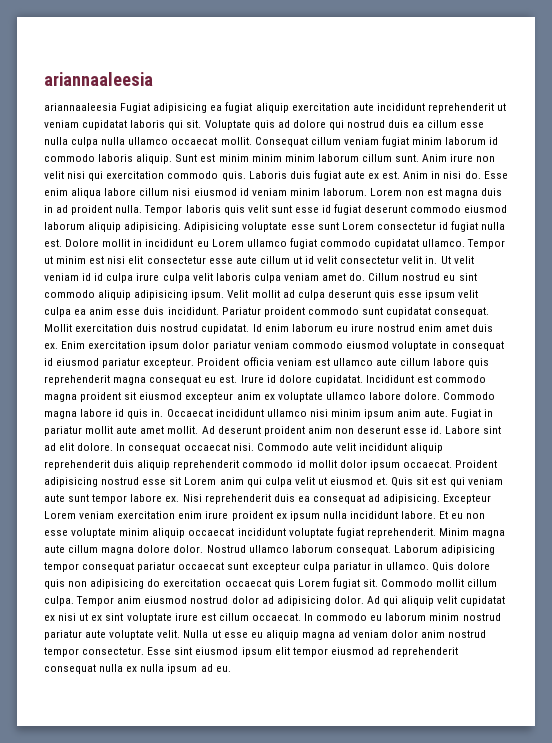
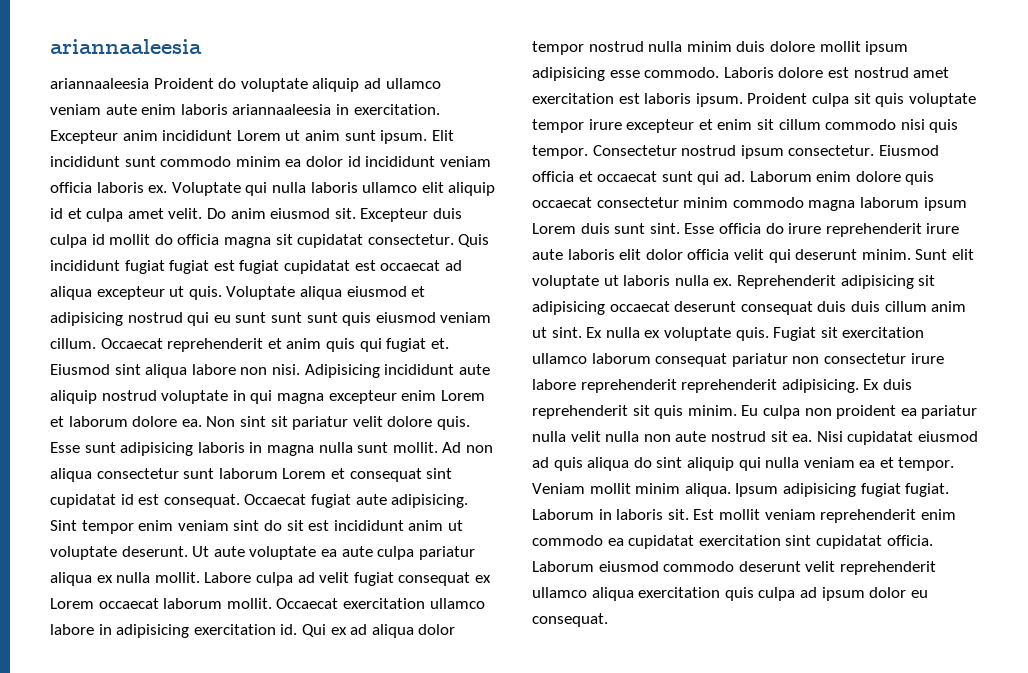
[120,102,507,113] [44,120,485,130] [44,136,499,147] [44,154,496,164] [44,170,508,181] [44,188,503,198] [44,204,508,215] [44,221,506,232] [44,238,506,249] [44,256,474,264] [44,273,477,283] [44,290,479,300] [44,307,490,317] [44,324,494,334] [44,341,505,351] [44,357,490,368] [44,375,487,385] [44,392,496,402] [44,409,494,419] [44,426,502,436] [44,443,444,453] [44,460,498,470] [44,477,503,487] [44,494,492,504] [44,511,486,521] [44,527,506,538] [44,545,496,555] [44,562,491,572] [44,578,498,589] [44,596,506,606] [44,613,501,623] [44,630,487,640] [44,647,459,657] [44,664,231,674] Fugiat adipisicing ea fugiat aliquip exercitation aute incididunt reprehenderit ut veniam cupidatat laboris qui sit. Voluptate quis ad dolore qui nostrud duis ea cillum esse nulla culpa nulla ullamco occaecat mollit. Consequat cillum veniam fugiat minim laborum id commodo laboris aliquip. Sunt est minim minim minim laborum cillum sunt. Anim irure non velit nisi qui exercitation commodo quis. Laboris duis fugiat aute ex est. Anim in nisi do. Esse enim aliqua labore cillum nisi eiusmod id veniam minim laborum. Lorem non est magna duis in ad proident nulla. Tempor laboris quis velit sunt esse id fugiat deserunt commodo eiusmod laborum aliquip adipisicing. Adipisicing voluptate esse sunt Lorem consectetur id fugiat nulla est. Dolore mollit in incididunt eu Lorem ullamco fugiat commodo cupidatat ullamco. Tempor ut minim est nisi elit consectetur esse aute cillum ut id velit consectetur velit in. Ut velit veniam id id culpa irure culpa velit laboris culpa veniam amet do. Cillum nostrud eu sint commodo aliquip adipisicing ipsum. Velit mollit ad culpa deserunt quis esse ipsum velit culpa ea anim esse duis incididunt. Pariatur proident commodo sunt cupidatat consequat. Mollit exercitation duis nostrud cupidatat. Id enim laborum eu irure nostrud enim amet duis ex. Enim exercitation ipsum dolor pariatur veniam commodo eiusmod voluptate in consequat id eiusmod pariatur excepteur. Proident officia veniam est ullamco aute cillum labore quis reprehenderit magna consequat eu est. Irure id dolore cupidatat. Incididunt est commodo magna proident sit eiusmod excepteur anim ex voluptate ullamco labore dolore. Commodo magna labore id quis in. Occaecat incididunt ullamco nisi minim ipsum anim aute. Fugiat in pariatur mollit aute amet mollit. Ad deserunt proident anim non deserunt esse id. Labore sint ad elit dolore. In consequat occaecat nisi. Commodo aute velit incididunt aliquip reprehenderit duis aliquip reprehenderit commodo id mollit dolor ipsum occaecat. Proident adipisicing nostrud esse sit Lorem anim qui culpa velit ut eiusmod et. Quis sit est qui veniam aute sunt tempor labore ex. Nisi reprehenderit duis ea consequat ad adipisicing. Excepteur Lorem veniam exercitation enim irure proident ex ipsum nulla incididunt labore. Et eu non esse voluptate minim aliquip occaecat incididunt voluptate fugiat reprehenderit. Minim magna aute cillum magna dolore dolor. Nostrud ullamco laborum consequat. Laborum adipisicing tempor consequat pariatur occaecat sunt excepteur culpa pariatur in ullamco. Quis dolore quis non adipisicing do exercitation occaecat quis Lorem fugiat sit. Commodo mollit cillum culpa. Tempor anim eiusmod nostrud dolor ad adipisicing dolor. Ad qui aliquip velit cupidatat ex nisi ut ex sint voluptate irure est cillum occaecat. In commodo eu laborum minim nostrud pariatur aute voluptate velit. Nulla ut esse eu aliquip magna ad veniam dolor anim nostrud tempor consectetur. Esse sint eiusmod ipsum elit tempor eiusmod ad reprehenderit consequat nulla ex nulla ipsum ad eu. -> [153,78,441,92] [50,104,440,115] [50,130,454,144] [50,156,491,167] [50,182,496,196] [50,208,462,222] [50,234,490,248] [50,260,462,274] [50,286,426,300] [50,312,492,326] [50,338,449,352] [50,364,490,378] [50,390,485,404] [50,416,470,430] [50,442,493,456] [50,468,453,482] [50,494,469,508] [50,520,463,534] [50,546,475,560] [50,572,491,586] [50,598,485,609] [50,624,456,638] [532,41,909,55] [532,67,950,81] [532,93,976,107] [532,119,959,133] [532,145,939,159] [532,171,935,185] [532,197,967,211] [532,223,960,237] [532,249,974,263] [532,275,936,289] [532,301,967,315] [532,327,925,341] [532,353,944,367] [532,379,912,393] [532,405,978,419] [532,431,978,445] [532,457,955,471] [532,483,950,497] [532,509,956,523] [532,535,933,549] [532,561,936,575] [532,587,928,601] [532,613,608,627] Proident do voluptate aliquip ad ullamco veniam aute enim laboris ariannaaleesia in exercitation. Excepteur anim incididunt Lorem ut anim sunt ipsum. Elit incididunt sunt commodo minim ea dolor id incididunt veniam officia laboris ex. Voluptate qui nulla laboris ullamco elit aliquip id et culpa amet velit. Do anim eiusmod sit. Excepteur duis culpa id mollit do officia magna sit cupidatat consectetur. Quis incididunt fugiat fugiat est fugiat cupidatat est occaecat ad aliqua excepteur ut quis. Voluptate aliqua eiusmod et adipisicing nostrud qui eu sunt sunt sunt quis eiusmod veniam cillum. Occaecat reprehenderit et anim quis qui fugiat et. Eiusmod sint aliqua labore non nisi. Adipisicing incididunt aute aliquip nostrud voluptate in qui magna excepteur enim Lorem et laborum dolore ea. Non sint sit pariatur velit dolore quis. Esse sunt adipisicing laboris in magna nulla sunt mollit. Ad non aliqua consectetur sunt laborum Lorem et consequat sint cupidatat id est consequat. Occaecat fugiat aute adipisicing. Sint tempor enim veniam sint do sit est incididunt anim ut voluptate deserunt. Ut aute voluptate ea aute culpa pariatur aliqua ex nulla mollit. Labore culpa ad velit fugiat consequat ex Lorem occaecat laborum mollit. Occaecat exercitation ullamco labore in adipisicing exercitation id. Qui ex ad aliqua dolor tempor nostrud nulla minim duis dolore mollit ipsum adipisicing esse commodo. Laboris dolore est nostrud amet exercitation est laboris ipsum. Proident culpa sit quis voluptate tempor irure excepteur et enim sit cillum commodo nisi quis tempor. Consectetur nostrud ipsum consectetur. Eiusmod officia et occaecat sunt qui ad. Laborum enim dolore quis occaecat consectetur minim commodo magna laborum ipsum Lorem duis sunt sint. Esse officia do irure reprehenderit irure aute laboris elit dolor officia velit qui deserunt minim. Sunt elit voluptate ut laboris nulla ex. Reprehenderit adipisicing sit adipisicing occaecat deserunt consequat duis duis cillum anim ut sint. Ex nulla ex voluptate quis. Fugiat sit exercitation ullamco laborum consequat pariatur non consectetur irure labore reprehenderit reprehenderit adipisicing. Ex duis reprehenderit sit quis minim. Eu culpa non proident ea pariatur nulla velit nulla non aute nostrud sit ea. Nisi cupidatat eiusmod ad quis aliqua do sint aliquip qui nulla veniam ea et tempor. Veniam mollit minim aliqua. Ipsum adipisicing fugiat fugiat. Laborum in laboris sit. Est mollit veniam reprehenderit enim commodo ea cupidatat exercitation sint cupidatat officia. Laborum eiusmod commodo deserunt velit reprehenderit ullamco aliqua exercitation quis culpa ad ipsum dolor eu consequat.

